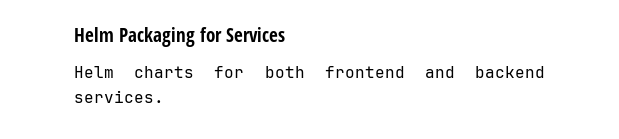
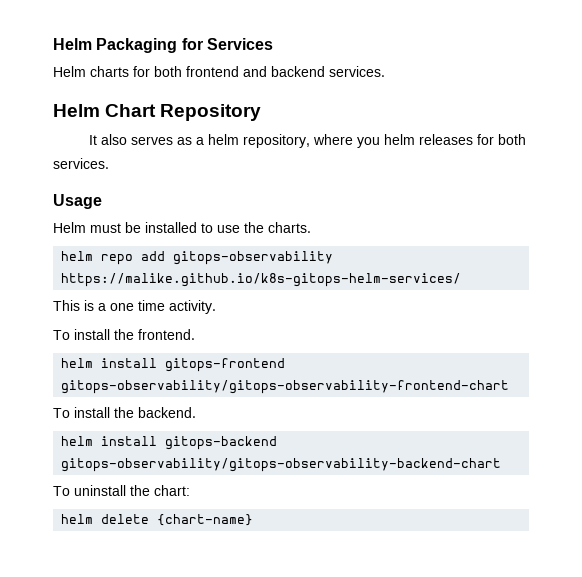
(164, 96) none -> [53,104,262,121] [88,134,526,148] [53,158,109,169] [53,194,102,209] [53,222,311,233] [61,251,334,265] [61,273,462,287] [53,300,216,314] [53,329,195,340] [61,358,286,372] [61,380,510,394] [53,407,196,418] [61,436,278,450] [61,458,502,472] [53,485,190,496] [61,514,254,526] // Helm Chart Repository // It also serves as a helm repository, where you helm releases for both services. // Usage // Helm must be installed to use the charts. // helm repo add gitops-observability https://malike.github.io/k8s-gitops-helm-services/ // This is a one time activity. // To install the frontend. // helm install gitops-frontend gitops-observability/gitops-observability-frontend-chart // To install the backend. // helm install gitops-backend gitops-observability/gitops-observability-backend-chart // To uninstall the chart: // helm delete {chart-name}

